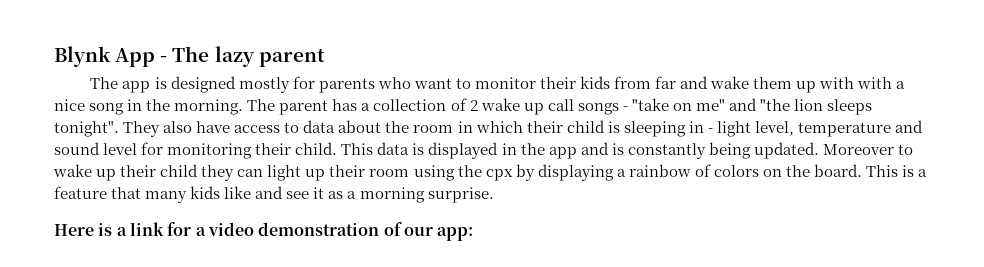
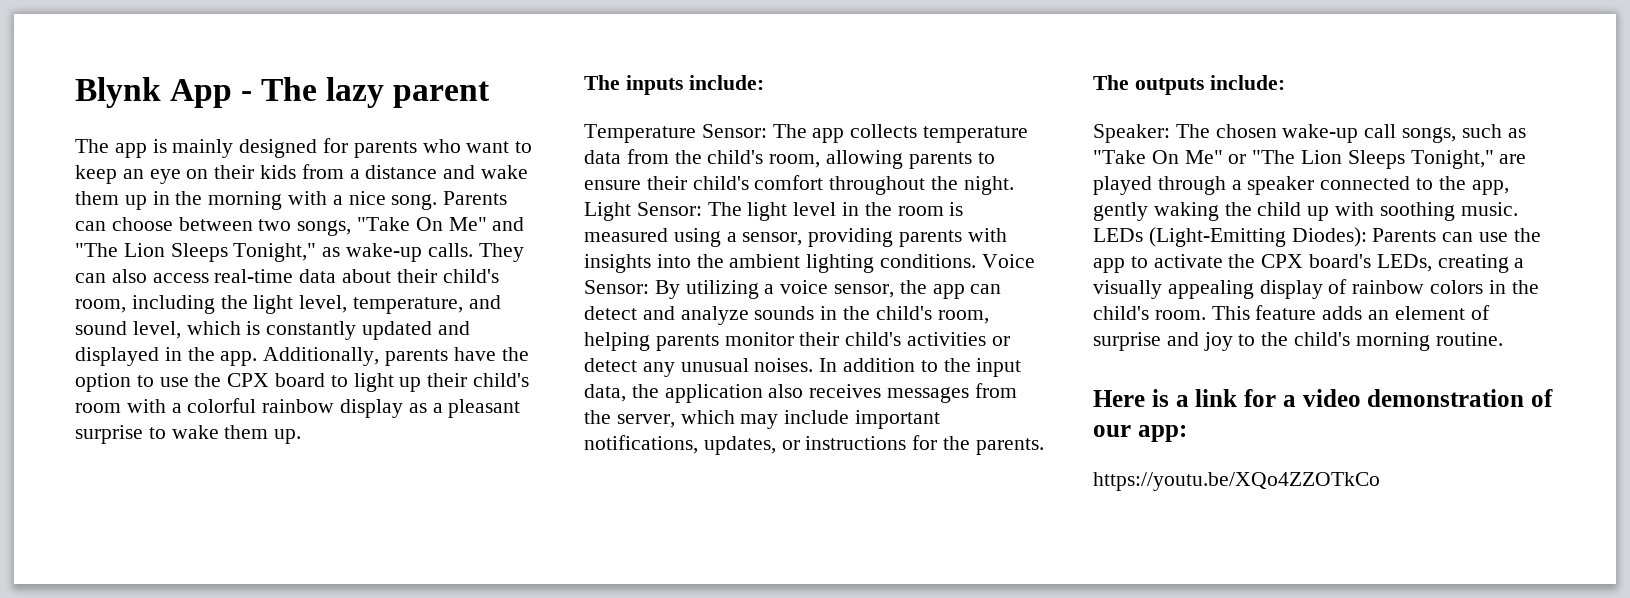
[170,76,290,93] designed mostly -> [172,139,318,158] mainly designed
[474,77,536,89] monitor -> [75,165,209,184] keep an eye on
[655,76,677,89] far -> [349,165,438,179] a distance
[819,77,906,89] [54,98,873,115] [54,120,713,137] with with a nice song in the morning. The parent has a collection of 2 wake up call songs - "take on me" and "the lion sleeps tonight". They also have access to data about the room in which their child is sleeping in - -> [152,191,508,210] [75,217,525,236] [75,243,524,262] [75,269,499,283] [75,295,248,314] in the morning with a nice song. Parents can choose between two songs, "Take On Me" and "The Lion Sleeps Tonight," as wake-up calls. They can also access real-time data about their child's room, including the
[797,122,891,137] temperature -> [353,297,464,314] temperature,
[103,142,913,159] [53,164,928,181] [54,186,494,203] level for monitoring their child. This data is displayed in the app and is constantly being updated. Moreover to wake up their child they can light up their room using the cpx by displaying a rainbow of colors on the board. This is a feature that many kids like and see it as a morning surprise. -> [132,321,470,340] [75,347,529,366] [75,373,530,392] [75,398,521,418] [75,425,302,444] [584,75,764,95] [584,124,1029,143] [584,149,995,169] [584,175,1014,195] [584,202,964,221] [584,228,1007,247] [584,254,1035,273] [584,280,1002,299] [584,306,989,325] [584,332,1010,351] [584,358,1022,377] [584,383,1017,403] [584,410,941,429] [584,435,1044,455] [1093,75,1285,95] [1093,124,1526,143] [1093,150,1527,169] [1093,176,1509,195] [1093,202,1518,221] [1093,227,1541,247] [1093,254,1525,273] [1093,279,1539,299] [1093,305,1490,320] [1093,332,1503,351] level, which is constantly updated and displayed in the app. Additionally, parents have the option to use the CPX board to light up their child's room with a colorful rainbow display as a pleasant surprise to wake them up. // The inputs include: // Temperature Sensor: The app collects temperature data from the child's room, allowing parents to ensure their child's comfort throughout the night. Light Sensor: The light level in the room is measured using a sensor, providing parents with insights into the ambient lighting conditions. Voice Sensor: By utilizing a voice sensor, the app can detect and analyze sounds in the child's room, helping parents monitor their child's activities or detect any unusual noises. In addition to the input data, the application also receives messages from the server, which may include important notifications, updates, or instructions for the parents. // The outputs include: // Speaker: The chosen wake-up call songs, such as "Take On Me" or "The Lion Sleeps Tonight," are played through a speaker connected to the app, gently waking the child up with soothing music. LEDs (Light-Emitting Diodes): Parents can use the app to activate the CPX board's LEDs, creating a visually appealing display of rainbow colors in the child's room. This feature adds an element of surprise and joy to the child's morning routine.
(474, 234) none -> [1093,472,1380,491] // https://youtu.be/XQo4ZZOTkCo

